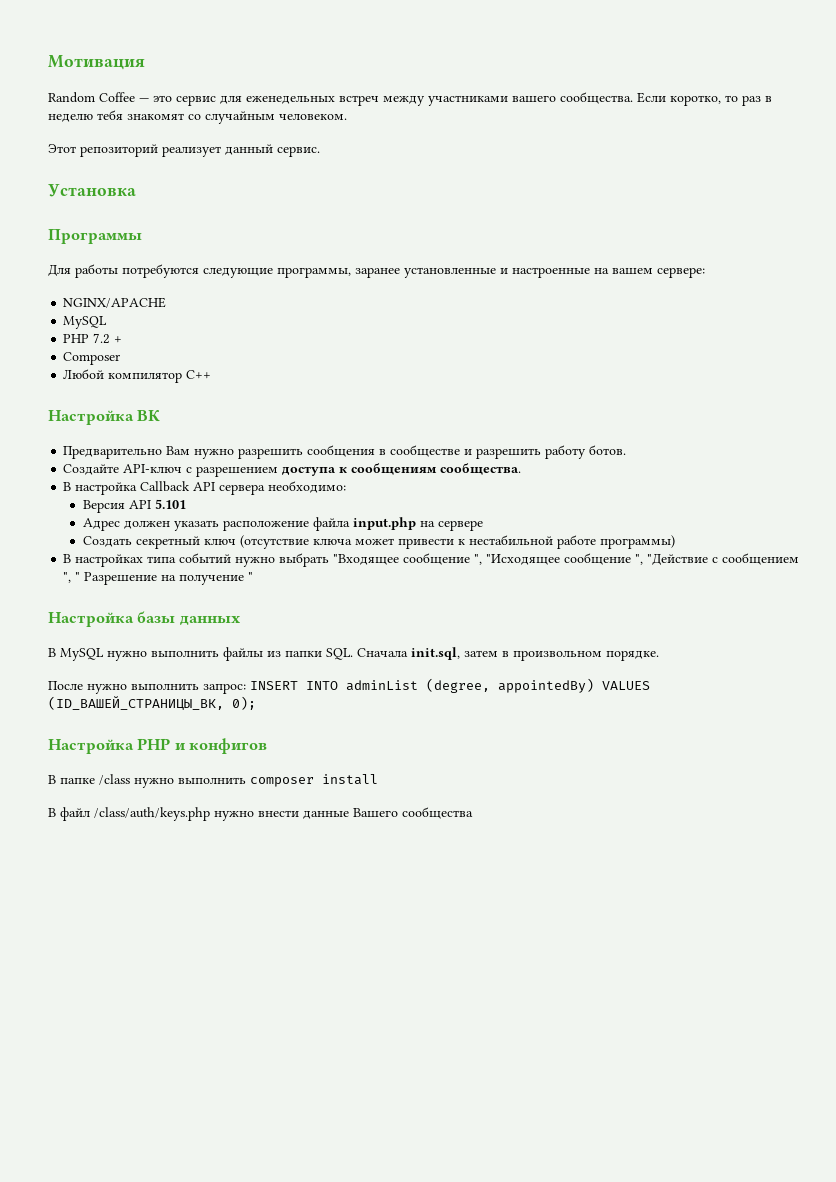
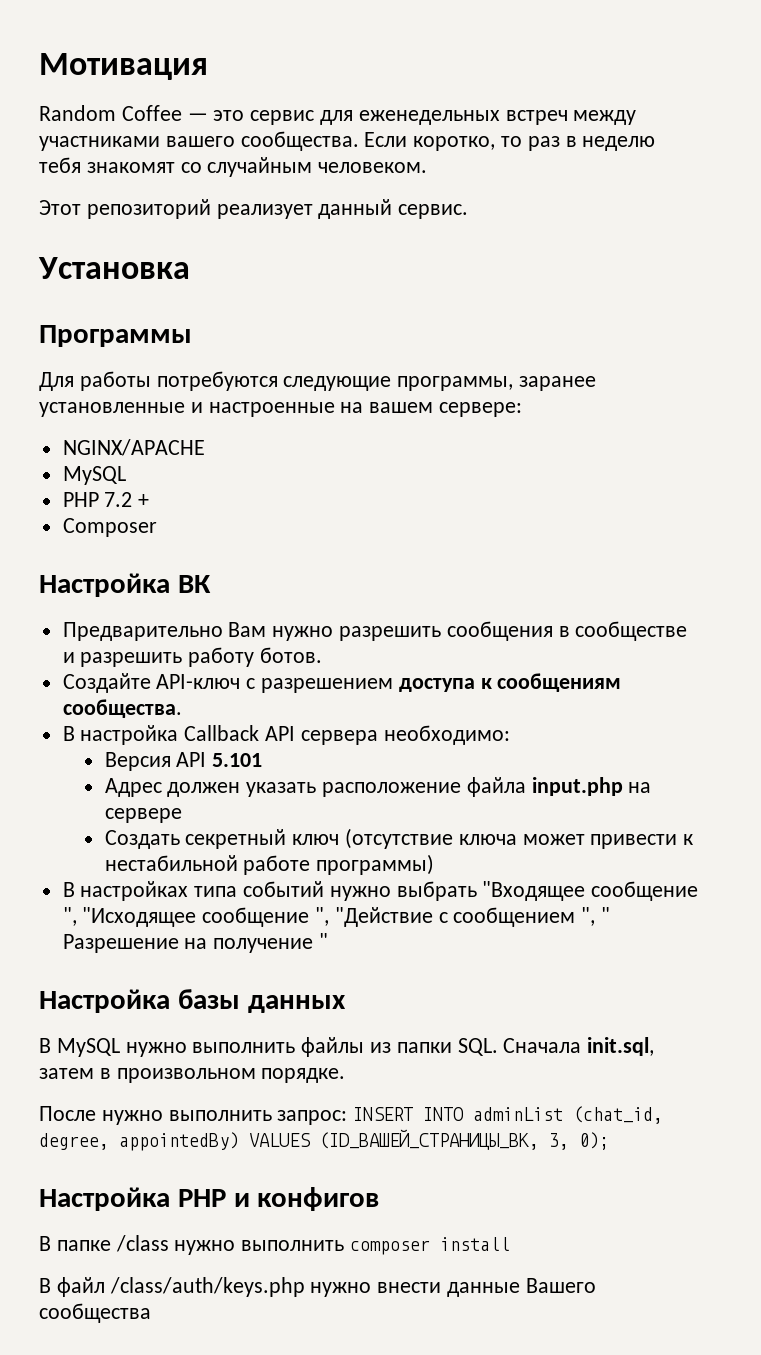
[63,369,212,383] // Любой компилятор C++ -> (157, 527) none
[426,678,490,693] (degree, -> [573,1106,664,1124] [39,1133,109,1150] (chat_id, degree,
(224, 703) none -> [549,1133,569,1150] 3,

